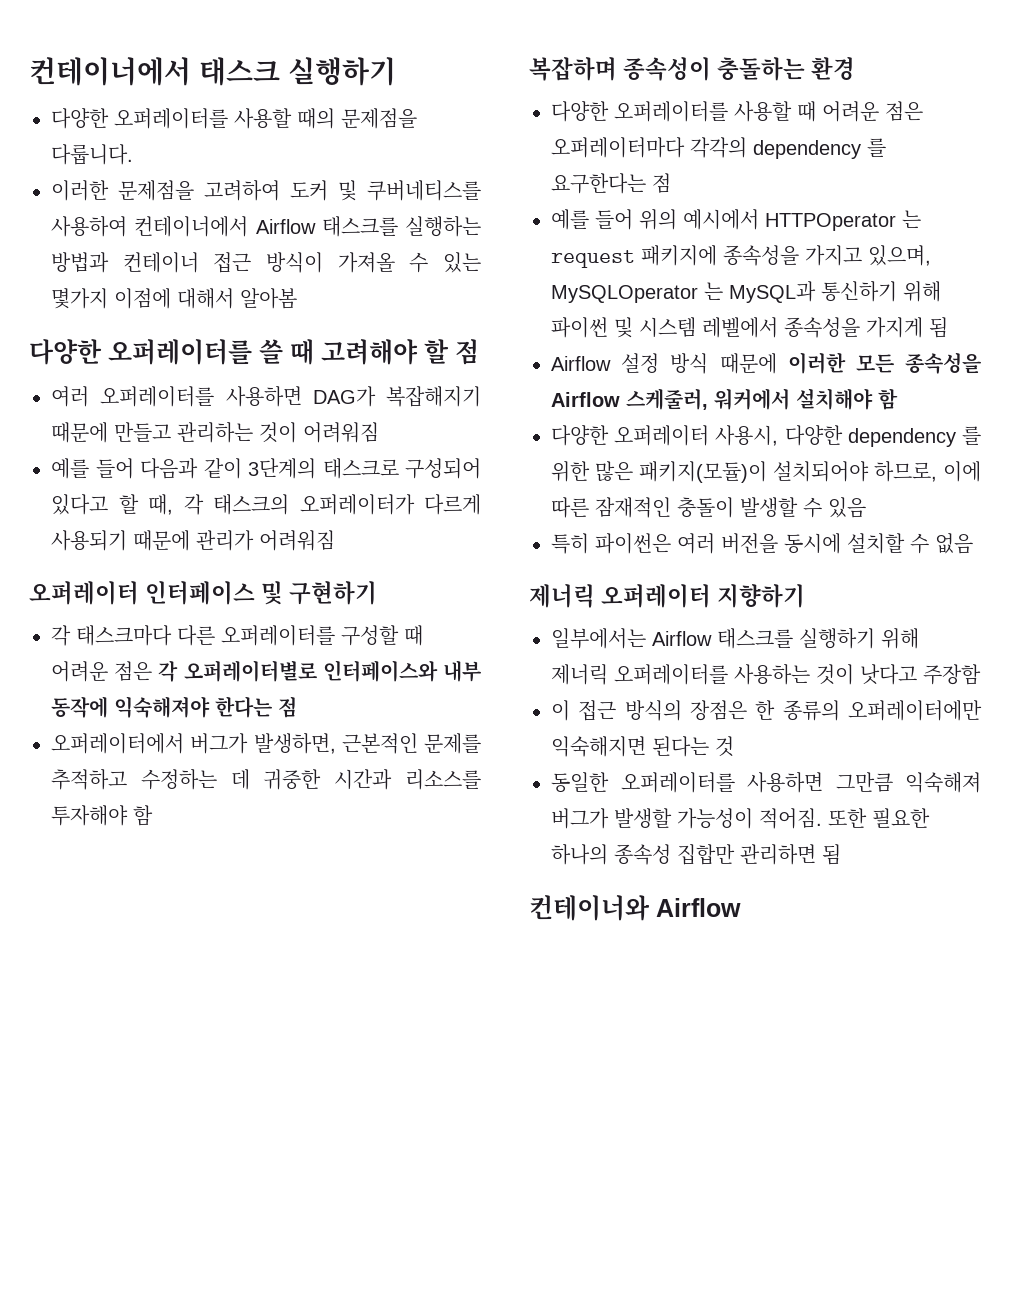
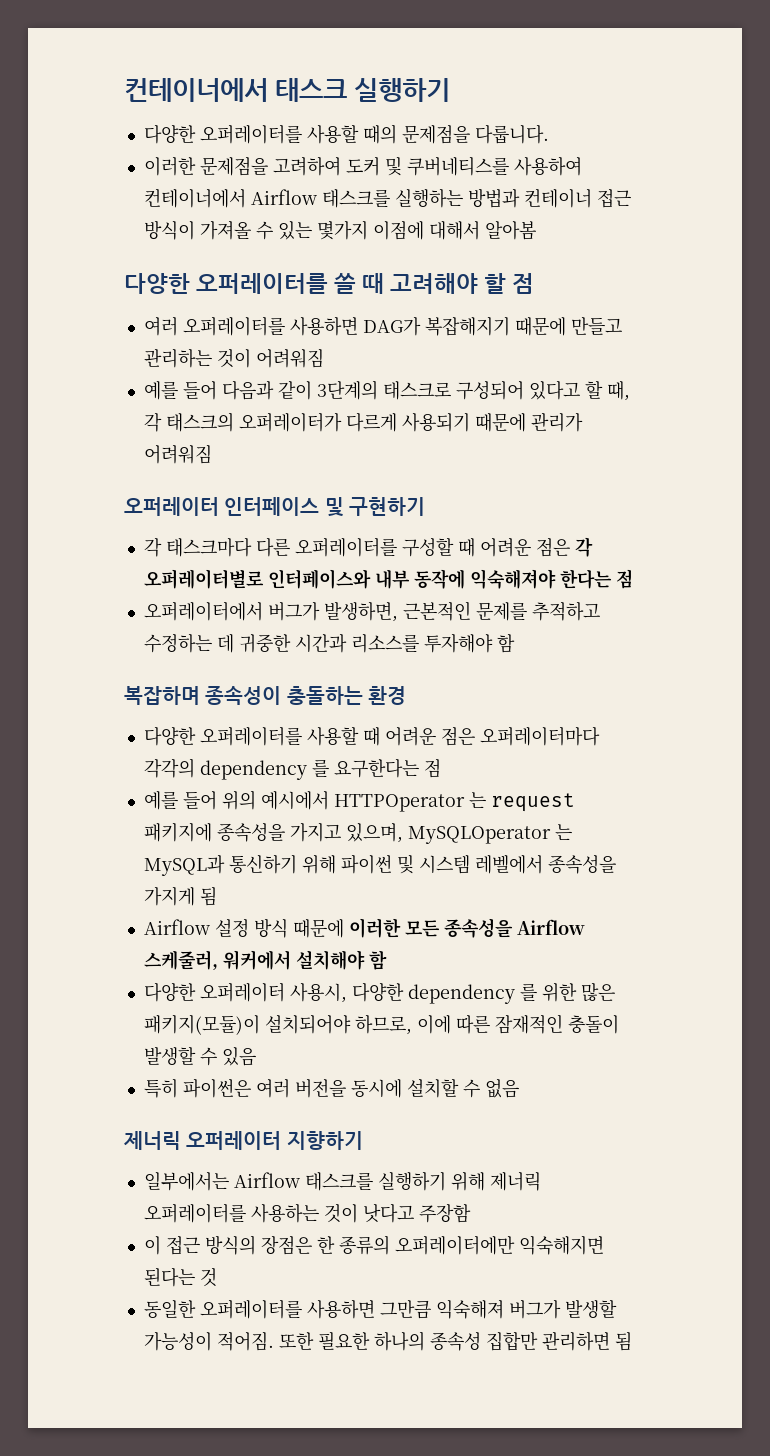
[529,895,741,921] // 컨테이너와 Airflow -> (632, 1341) none

